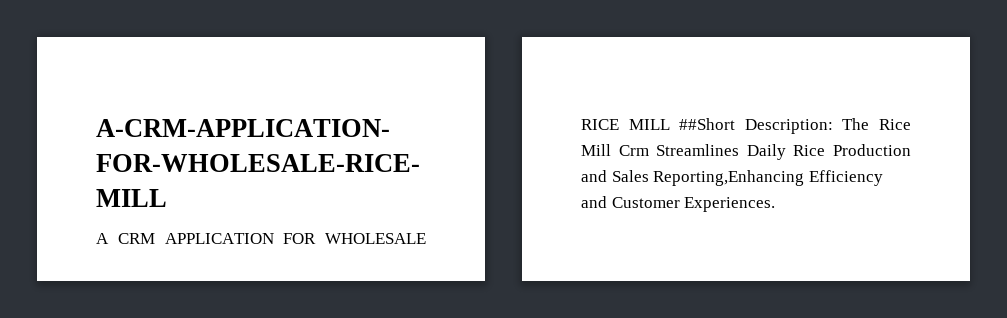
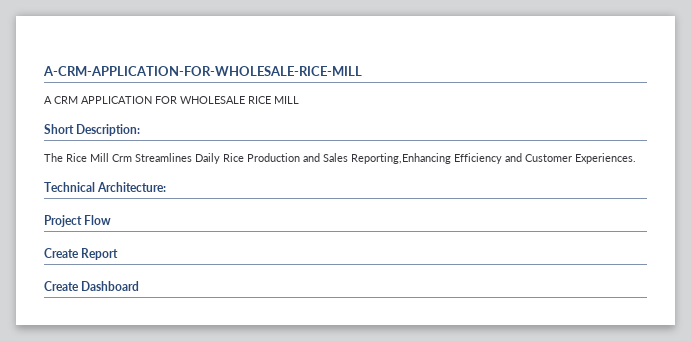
[679,118,736,130] ##Short -> [44,124,74,134] // Short
(833, 126) none -> (141, 130) //
(776, 204) none -> [44,182,167,192] [44,215,112,227] [44,248,119,260] [44,281,140,291] // Technical Architecture: // Project Flow // Create Report // Create Dashboard

